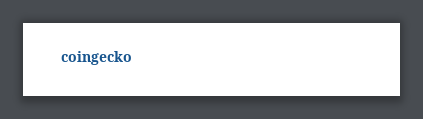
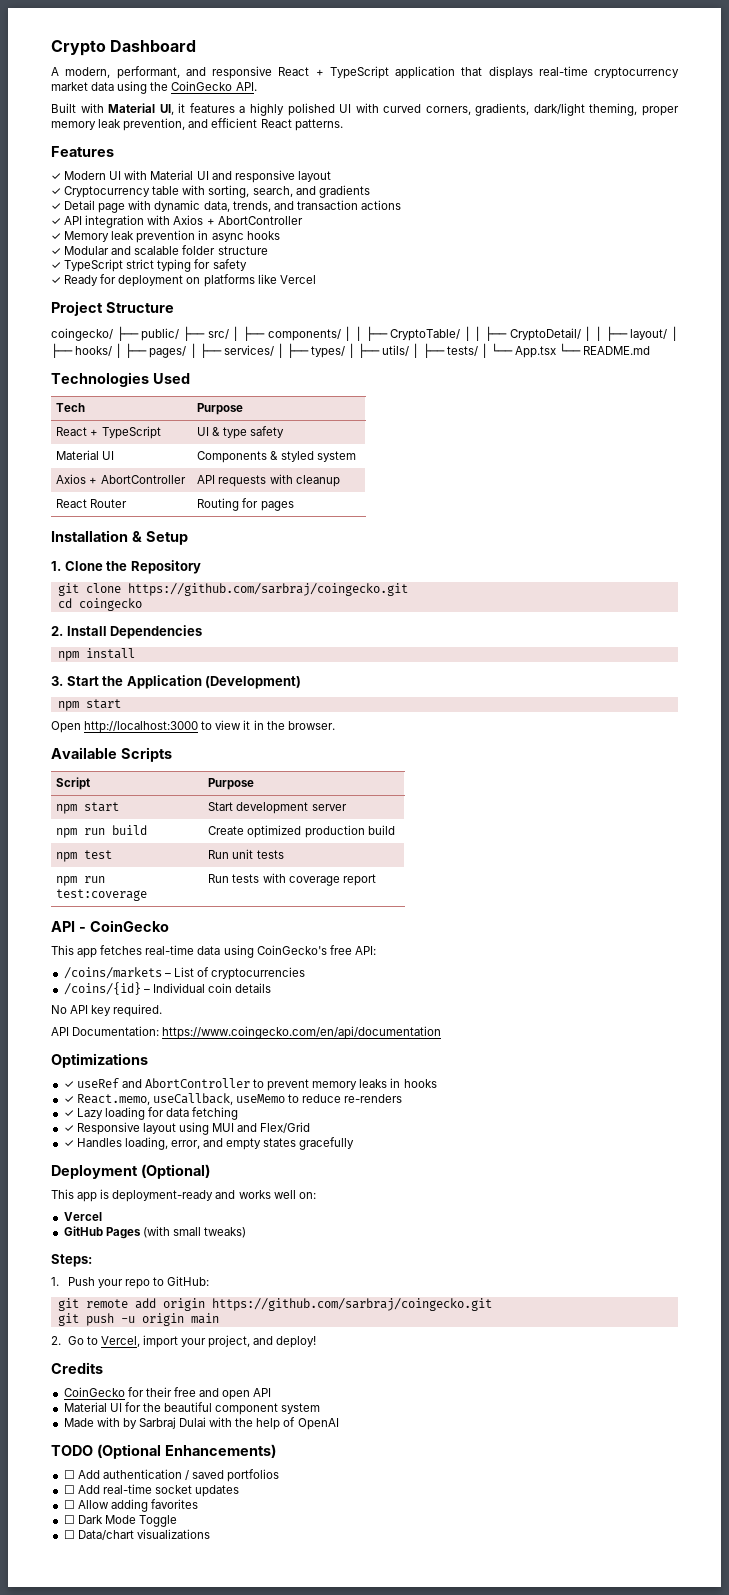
[61,51,132,65] coingecko -> [51,40,197,56] [51,66,679,79] [51,81,257,94] [51,103,679,116] [51,118,343,131] [51,146,114,157] [51,170,331,183] [51,185,370,198] [51,200,401,213] [51,215,303,228] [51,230,280,243] [51,245,268,255] [51,259,247,272] [51,274,316,287] [51,301,174,316] [51,326,678,341] [51,343,651,358] [51,372,190,387] [56,403,86,412] [197,403,244,415] [56,426,161,439] [197,426,284,439] [56,450,115,460] [197,451,356,463] [56,474,186,484] [197,474,340,487] [56,499,128,508] [197,498,294,511] [51,530,188,545] [51,560,201,574] [57,583,408,596] [57,598,142,611] [51,625,203,639] [57,648,135,661] [51,675,302,689] [57,699,121,711] [51,720,335,733] [51,747,172,762] [56,777,91,790] [208,778,255,790] [56,802,120,814] [208,802,347,814] [56,825,148,838] [208,825,395,838] [56,850,113,862] [208,849,284,859] [56,876,106,886] [56,889,148,901] [208,873,376,886] [51,920,169,932] [51,945,376,958] [63,967,306,980] [63,982,272,995] [51,1004,163,1017] [51,1026,442,1039] [51,1053,148,1068] [63,1078,437,1091] [63,1093,403,1105] [63,1107,239,1120] [63,1122,311,1135] [63,1137,355,1150] [51,1164,210,1179] [51,1189,316,1202] [63,1212,102,1221] [63,1226,247,1239] [51,1254,92,1267] [51,1276,210,1289] [57,1298,492,1311] [57,1313,219,1326] [51,1335,317,1348] [51,1362,103,1374] [63,1387,272,1400] [63,1402,321,1415] [63,1417,339,1430] [51,1444,276,1459] [63,1469,280,1482] [63,1484,240,1497] [63,1499,198,1512] [63,1515,177,1527] [63,1529,210,1541] Crypto Dashboard // A modern, performant, and responsive React + TypeScript application that displays real-time cryptocurrency market data using the CoinGecko API. // Built with Material UI, it features a highly polished UI with curved corners, gradients, dark/light theming, proper memory leak prevention, and efficient React patterns. // Features // ✓ Modern UI with Material UI and responsive layout // ✓ Cryptocurrency table with sorting, search, and gradients // ✓ Detail page with dynamic data, trends, and transaction actions // ✓ API integration with Axios + AbortController // ✓ Memory leak prevention in async hooks // ✓ Modular and scalable folder structure // ✓ TypeScript strict typing for safety // ✓ Ready for deployment on platforms like Vercel // Project Structure // coingecko/ ├── public/ ├── src/ │ ├── components/ │ │ ├── CryptoTable/ │ │ ├── CryptoDetail/ │ │ ├── layout/ │ ├── hooks/ │ ├── pages/ │ ├── services/ │ ├── types/ │ ├── utils/ │ ├── tests/ │ └── App.tsx └── README.md // Technologies Used // Tech | Purpose // React + TypeScript | UI & type safety // Material UI | Components & styled system // Axios + AbortController | API requests with cleanup // React Router | Routing for pages // Installation & Setup // 1. Clone the Repository // git clone https://github.com/sarbraj/coingecko.git // cd coingecko // 2. Install Dependencies // npm install // 3. Start the Application (Development) // npm start // Open http://localhost:3000 to view it in the browser. // Available Scripts // Script | Purpose // npm start | Start development server // npm run build | Create optimized production build // npm test | Run unit tests // npm run test:coverage | Run tests with coverage report // API - CoinGecko // This app fetches real-time data using CoinGecko's free API: // /coins/markets – List of cryptocurrencies // /coins/{id} – Individual coin details // No API key required. // API Documentation: https://www.coingecko.com/en/api/documentation // Optimizations // ✓ useRef and AbortController to prevent memory leaks in hooks // ✓ React.memo, useCallback, useMemo to reduce re-renders // ✓ Lazy loading for data fetching // ✓ Responsive layout using MUI and Flex/Grid // ✓ Handles loading, error, and empty states gracefully // Deployment (Optional) // This app is deployment-ready and works well on: // Vercel // GitHub Pages (with small tweaks) // Steps: // 1. Push your repo to GitHub: // git remote add origin https://github.com/sarbraj/coingecko.git // git push -u origin main // 2. Go to Vercel, import your project, and deploy! // Credits // CoinGecko for their free and open API // Material UI for the beautiful component system // Made with by Sarbraj Dulai with the help of OpenAI // TODO (Optional Enhancements) // ☐ Add authentication / saved portfolios // ☐ Add real-time socket updates // ☐ Allow adding favorites // ☐ Dark Mode Toggle // ☐ Data/chart visualizations

